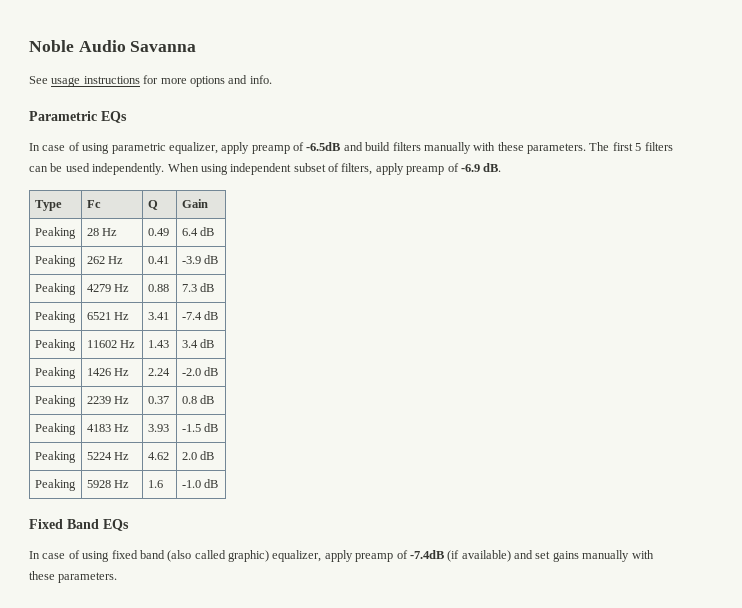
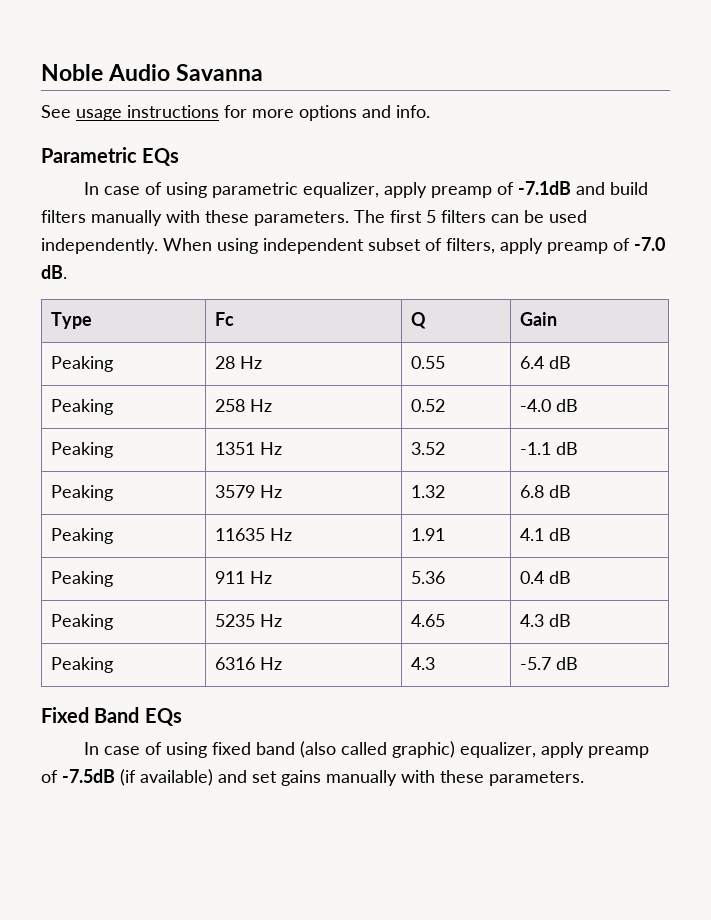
[306,142,341,151] -6.5dB -> [518,181,572,195] -7.1dB
[460,164,480,172] -6.9 -> [634,237,665,251] -7.0
[147,228,169,236] 0.49 -> [410,356,445,369] 0.55
[86,256,123,264] [147,256,169,264] [181,255,218,264] [34,283,76,295] [86,284,129,292] [147,284,169,292] [181,283,214,292] [34,311,76,323] [86,312,129,320] [147,312,169,320] [181,311,218,320] [34,339,76,351] [86,340,135,348] [147,340,169,348] [181,339,214,348] [34,367,76,379] [86,368,129,376] [147,368,170,376] [181,367,218,376] [34,395,76,407] [86,396,129,404] [147,396,169,404] [181,395,214,404] [34,423,76,435] [86,424,129,432] [147,424,169,432] [181,423,218,432] [34,451,76,463] [86,452,129,460] [147,452,169,460] [181,451,214,460] [34,479,76,491] [86,480,129,488] [147,480,163,488] [181,480,201,488] 262 Hz | 0.41 | -3.9 dB // Peaking | 4279 Hz | 0.88 | 7.3 dB // Peaking | 6521 Hz | 3.41 | -7.4 dB // Peaking | 11602 Hz | 1.43 | 3.4 dB // Peaking | 1426 Hz | 2.24 | -2.0 dB // Peaking | 2239 Hz | 0.37 | 0.8 dB // Peaking | 4183 Hz | 3.93 | -1.5 dB // Peaking | 5224 Hz | 4.62 | 2.0 dB // Peaking | 5928 Hz | 1.6 | -1.0 -> [214,399,272,412] [410,399,445,412] [519,399,578,412] [50,442,113,458] [214,442,282,455] [410,442,445,455] [519,442,578,455] [50,485,113,501] [214,485,282,498] [410,485,445,498] [519,485,571,498] [50,528,113,544] [214,528,292,541] [410,528,445,541] [519,528,571,541] [50,571,113,587] [214,571,272,584] [410,571,445,584] [519,571,571,584] [50,614,113,630] [214,614,282,627] [410,614,445,627] [519,614,571,627] [50,657,113,673] [214,657,282,670] [410,657,435,670] [519,657,551,670] 258 Hz | 0.52 | -4.0 dB // Peaking | 1351 Hz | 3.52 | -1.1 dB // Peaking | 3579 Hz | 1.32 | 6.8 dB // Peaking | 11635 Hz | 1.91 | 4.1 dB // Peaking | 911 Hz | 5.36 | 0.4 dB // Peaking | 5235 Hz | 4.65 | 4.3 dB // Peaking | 6316 Hz | 4.3 | -5.7
[409,550,444,559] -7.4dB -> [62,769,115,783] -7.5dB

